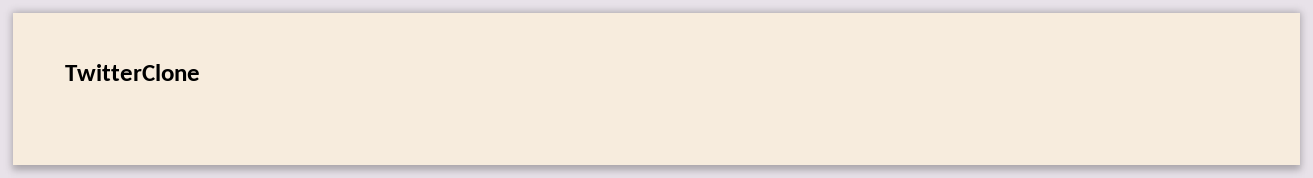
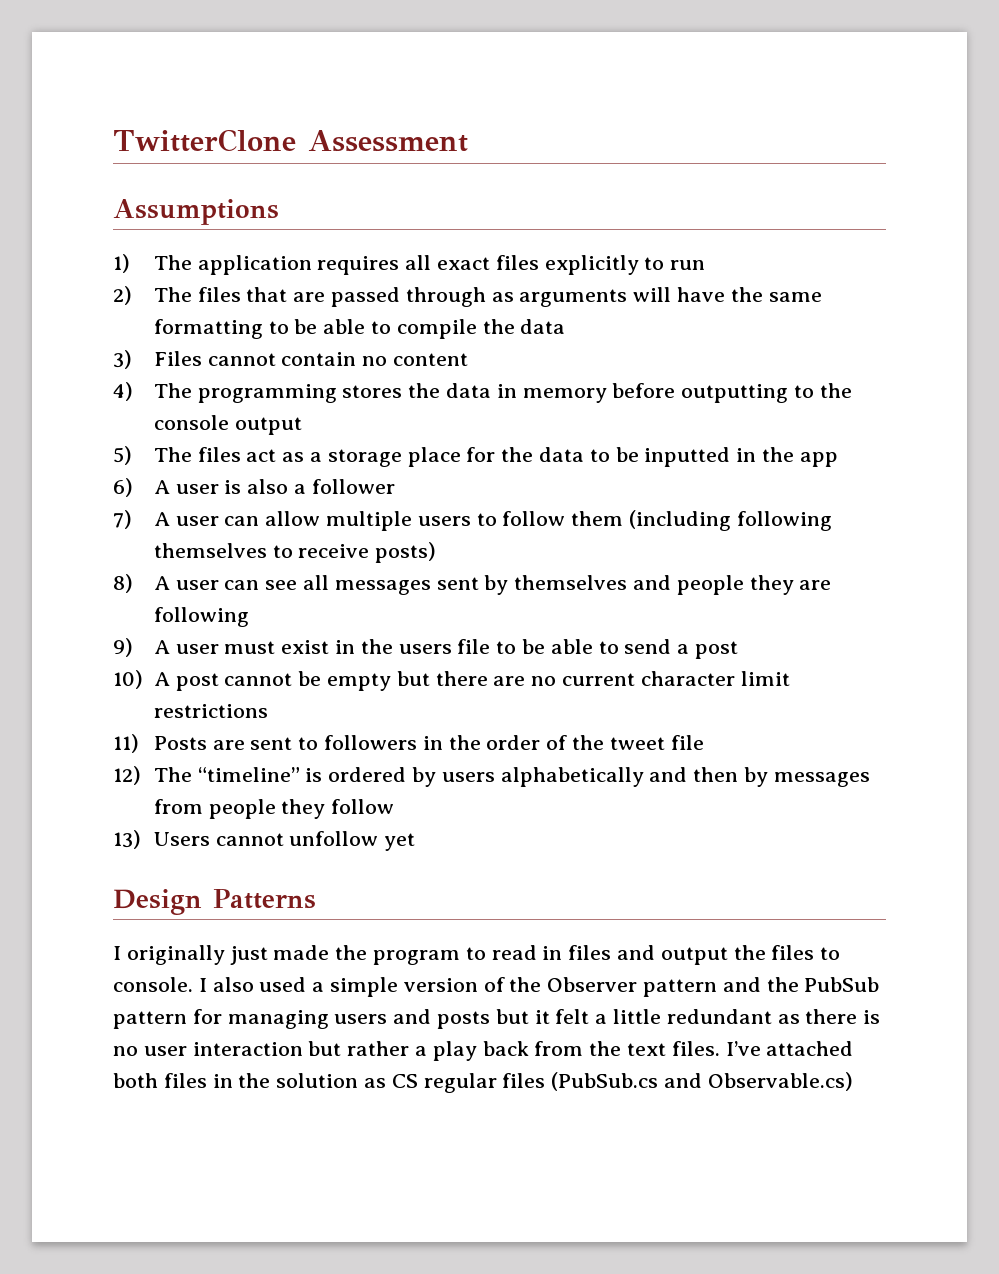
(200, 72) none -> [307,130,468,152] [113,199,279,225] [113,254,706,275] [113,286,822,307] [153,319,566,339] [113,350,469,369] [113,382,852,403] [153,415,302,435] [113,446,838,467] [113,478,395,497] [113,510,832,531] [153,542,437,563] [113,574,832,595] [153,607,249,627] [113,638,739,659] [113,670,790,691] [153,704,268,718] [113,734,704,753] [113,766,870,787] [153,799,395,819] [113,830,416,851] [113,889,316,915] [113,945,841,965] [113,977,880,997] [113,1009,881,1029] [113,1041,854,1061] [113,1072,853,1093] Assessment // Assumptions // 1) The application requires all exact files explicitly to run // 2) The files that are passed through as arguments will have the same formatting to be able to compile the data // 3) Files cannot contain no content // 4) The programming stores the data in memory before outputting to the console output // 5) The files act as a storage place for the data to be inputted in the app // 6) A user is also a follower // 7) A user can allow multiple users to follow them (including following themselves to receive posts) // 8) A user can see all messages sent by themselves and people they are following // 9) A user must exist in the users file to be able to send a post // 10) A post cannot be empty but there are no current character limit restrictions // 11) Posts are sent to followers in the order of the tweet file // 12) The “timeline” is ordered by users alphabetically and then by messages from people they follow // 13) Users cannot unfollow yet // Design Patterns // I originally just made the program to read in files and output the files to console. I also used a simple version of the Observer pattern and the PubSub pattern for managing users and posts but it felt a little redundant as there is no user interaction but rather a play back from the text files. I’ve attached both files in the solution as CS regular files (PubSub.cs and Observable.cs)

